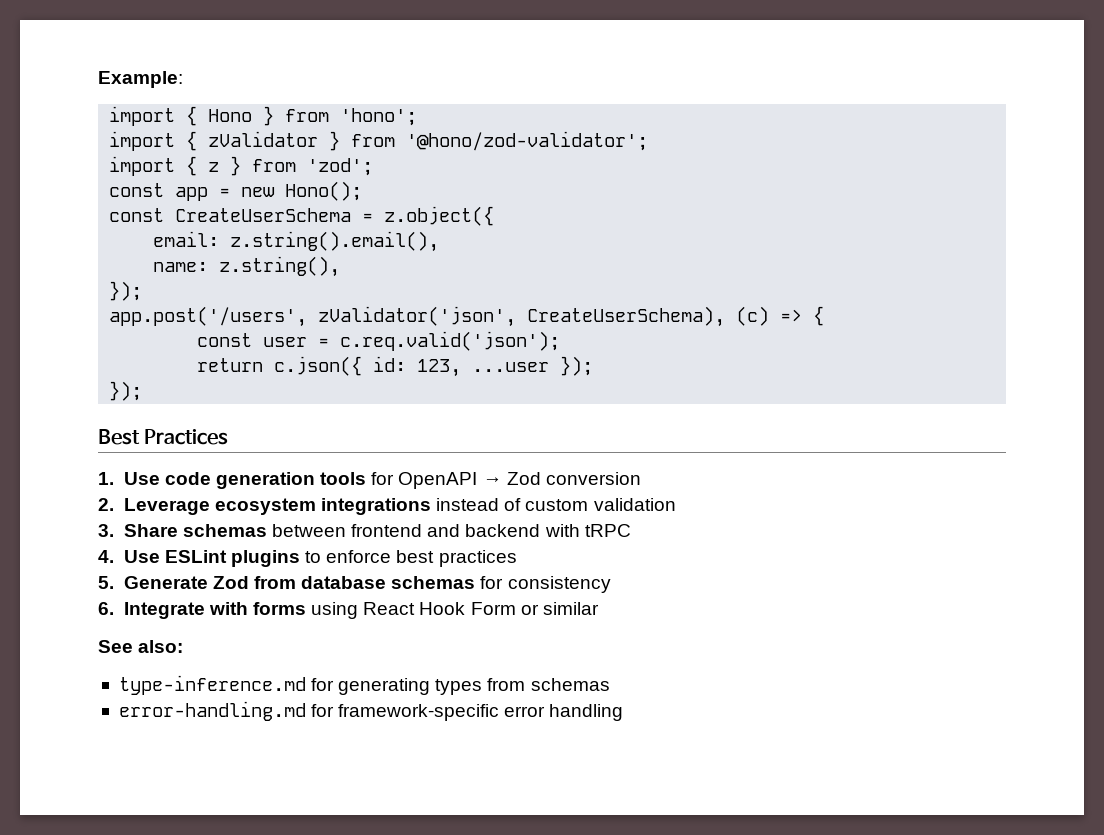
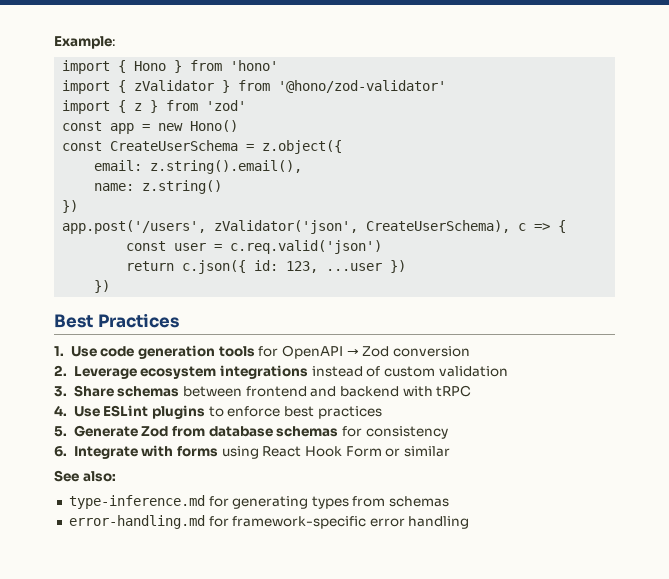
[340,108,418,126] 'hono'; -> [230,60,279,71] 'hono'
[406,131,649,151] '@hono/zod-validator'; -> [278,80,447,93] '@hono/zod-validator'
[307,158,374,176] 'zod'; -> [206,100,247,111] 'zod'
[285,181,363,201] Hono(); -> [190,120,239,132] Hono()
[219,256,341,277] [109,281,143,301] z.string(), // }); -> [142,180,223,194] [62,200,79,213] z.string() // })
[736,306,770,326] (c) -> [518,223,527,231] c
[340,331,561,351] c.req.valid('json'); -> [230,240,383,254] c.req.valid('json')
[560,356,594,376] [109,381,143,401] }); // }); -> [390,260,407,273] [94,280,111,293] }) // })

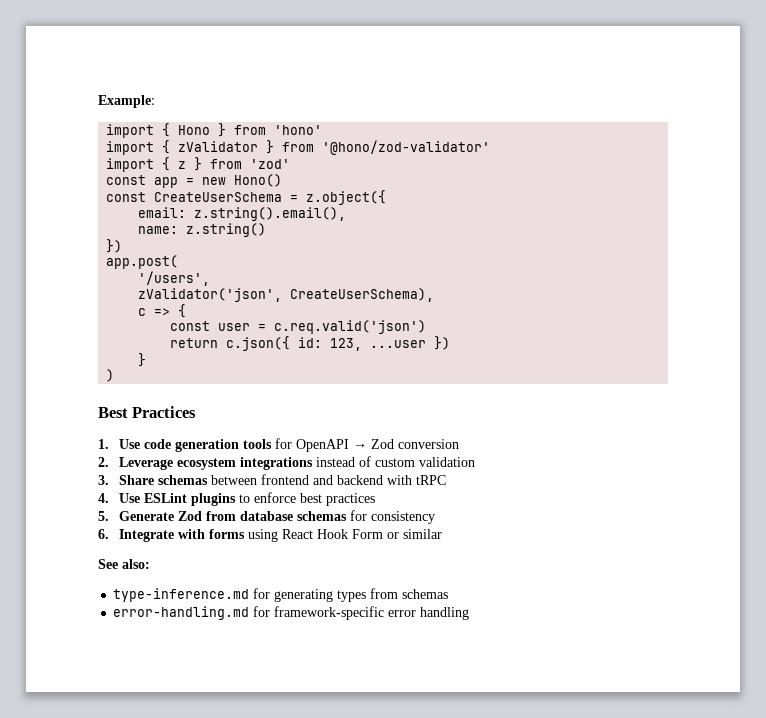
[62,220,207,234] app.post('/users', -> [106,255,179,269] [138,271,211,286] app.post( // '/users', //
(511, 226) none -> (435, 295) //
[94,280,111,293] }) -> [138,353,147,367] [106,369,115,382] } // )

